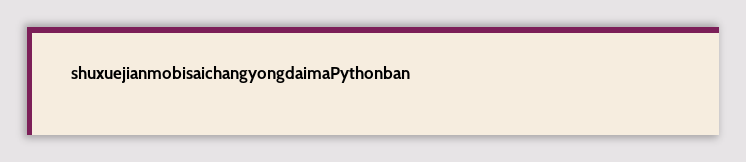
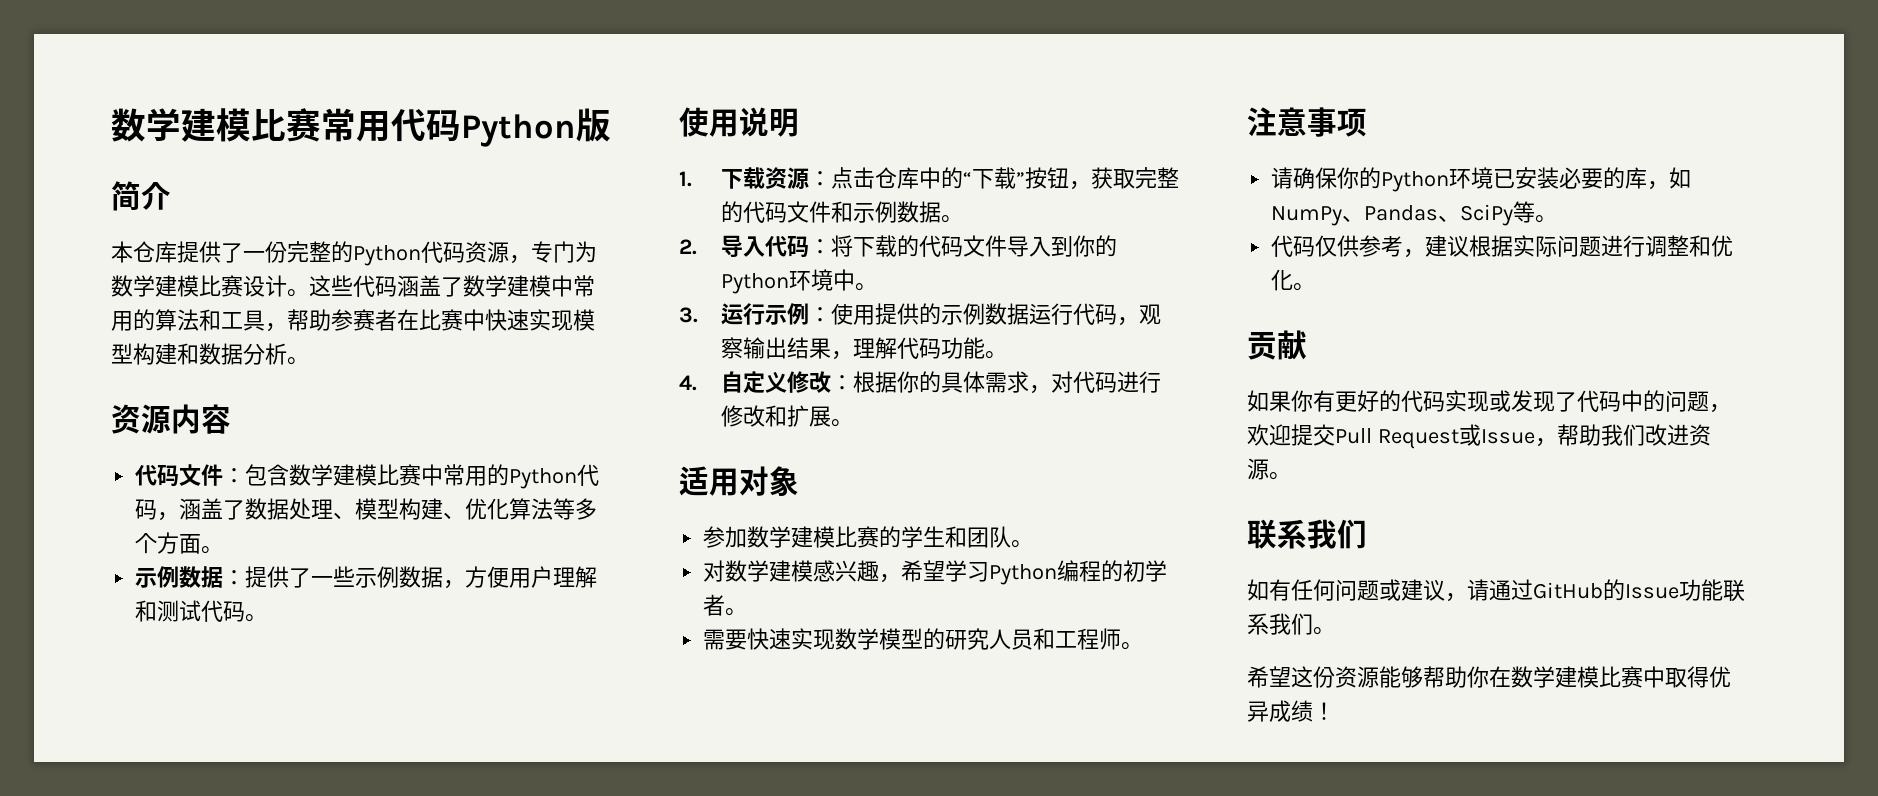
[71,66,410,83] shuxuejianmobisaichangyongdaimaPythonban -> [111,108,611,147] [111,181,171,211] [111,241,597,266] [111,275,595,297] [111,309,595,332] [111,343,309,365] [111,404,231,434] [135,464,600,489] [135,498,598,521] [135,532,224,554] [135,566,598,589] [135,600,268,622] [679,107,799,137] [679,167,1179,190] [720,201,963,223] [679,235,1117,258] [720,269,877,294] [679,303,1161,326] [720,337,1007,360] [679,371,1161,394] [720,405,853,427] [679,466,799,496] [703,526,1034,548] [703,560,1168,585] [703,594,748,616] [703,628,1144,650] [1247,107,1367,137] [1271,167,1692,192] [1271,201,1558,226] [1271,235,1734,258] [1271,269,1316,291] [1247,330,1307,360] [1247,390,1731,413] [1247,424,1711,449] [1247,458,1291,480] [1247,519,1367,549] [1247,579,1745,602] [1247,613,1335,635] [1247,666,1731,688] [1247,700,1335,722] 数学建模比赛常用代码Python版 // 简介 // 本仓库提供了一份完整的Python代码资源，专门为数学建模比赛设计。这些代码涵盖了数学建模中常用的算法和工具，帮助参赛者在比赛中快速实现模型构建和数据分析。 // 资源内容 // 代码文件：包含数学建模比赛中常用的Python代码，涵盖了数据处理、模型构建、优化算法等多个方面。 // 示例数据：提供了一些示例数据，方便用户理解和测试代码。 // 使用说明 // 1.下载资源：点击仓库中的“下载”按钮，获取完整的代码文件和示例数据。 // 2.导入代码：将下载的代码文件导入到你的Python环境中。 // 3.运行示例：使用提供的示例数据运行代码，观察输出结果，理解代码功能。 // 4.自定义修改：根据你的具体需求，对代码进行修改和扩展。 // 适用对象 // 参加数学建模比赛的学生和团队。 // 对数学建模感兴趣，希望学习Python编程的初学者。 // 需要快速实现数学模型的研究人员和工程师。 // 注意事项 // 请确保你的Python环境已安装必要的库，如NumPy、Pandas、SciPy等。 // 代码仅供参考，建议根据实际问题进行调整和优化。 // 贡献 // 如果你有更好的代码实现或发现了代码中的问题，欢迎提交Pull Request或Issue，帮助我们改进资源。 // 联系我们 // 如有任何问题或建议，请通过GitHub的Issue功能联系我们。 // 希望这份资源能够帮助你在数学建模比赛中取得优异成绩！

